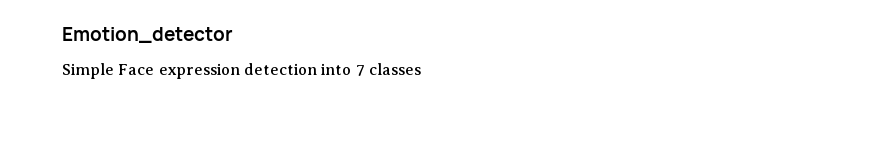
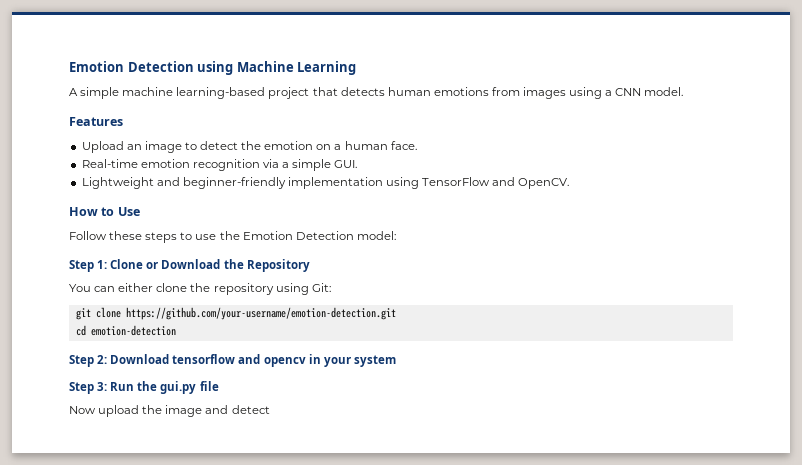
[62,27,233,43] [62,63,421,79] Emotion_detector // Simple Face expression detection into 7 classes -> [69,61,357,75] [69,87,684,99] [69,117,123,126] [81,141,417,153] [81,159,358,171] [81,177,570,189] [69,207,140,216] [69,231,396,243] [69,259,310,272] [69,283,331,295] [75,307,396,320] [75,325,176,336] [69,354,396,367] [69,381,219,394] [69,405,270,417] Emotion Detection using Machine Learning // A simple machine learning-based project that detects human emotions from images using a CNN model. // Features // Upload an image to detect the emotion on a human face. // Real-time emotion recognition via a simple GUI. // Lightweight and beginner-friendly implementation using TensorFlow and OpenCV. // How to Use // Follow these steps to use the Emotion Detection model: // Step 1: Clone or Download the Repository // You can either clone the repository using Git: // git clone https://github.com/your-username/emotion-detection.git // cd emotion-detection // Step 2: Download tensorflow and opencv in your system // Step 3: Run the gui.py file // Now upload the image and detect

